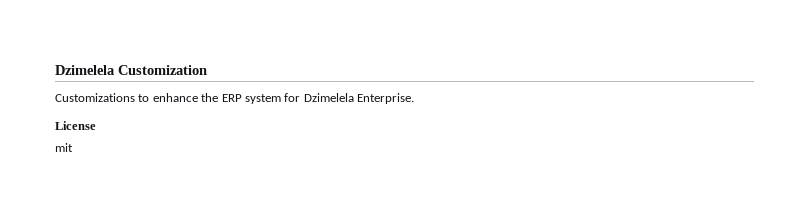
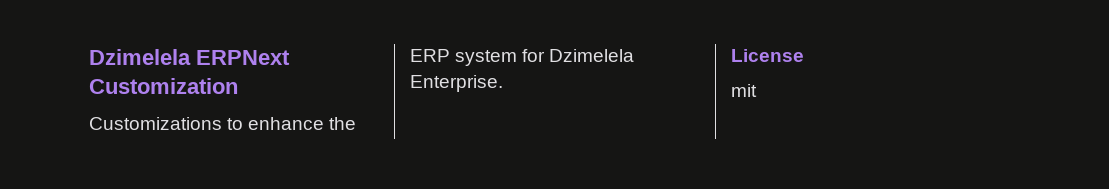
[55,65,115,75] Dzimelela -> [89,49,290,65] Dzimelela ERPNext

